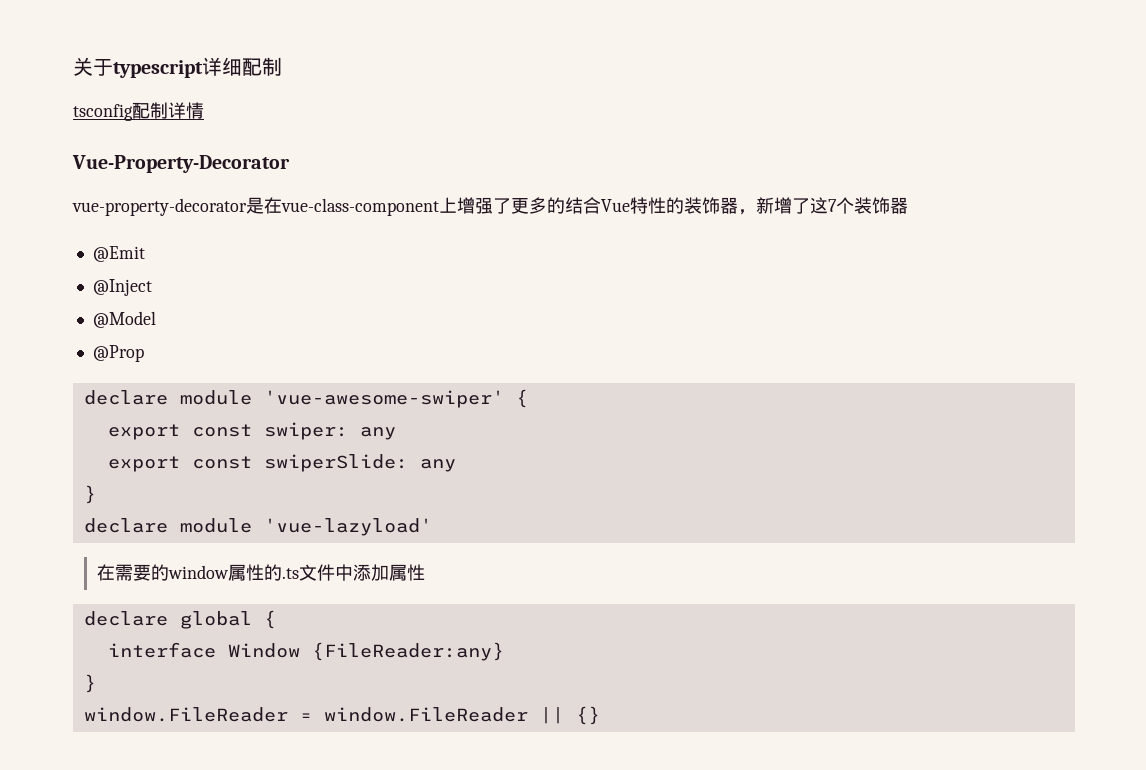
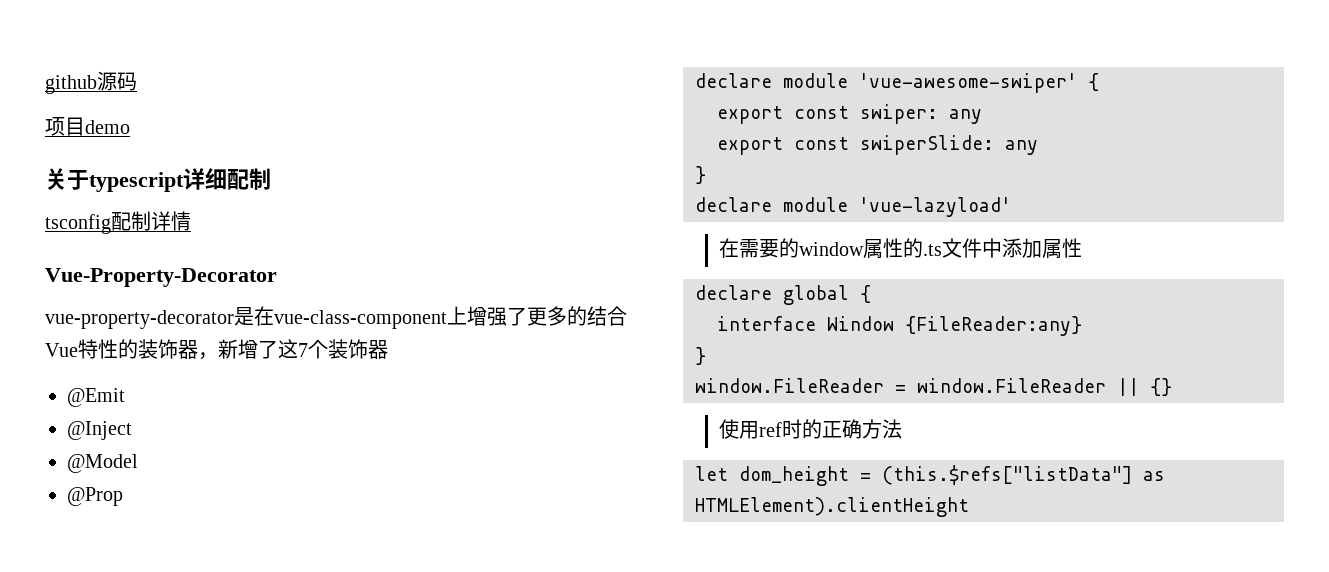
(73, 66) none -> [45,71,137,94] [45,117,130,136] github源码 // 项目demo //
(600, 715) none -> [719,419,903,439] [695,465,1165,486] [695,497,969,517] // 使用ref时的正确方法 // let dom_height = (this.$refs["listData"] as HTMLElement).clientHeight

